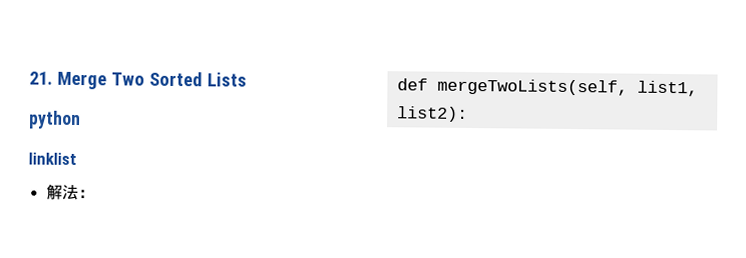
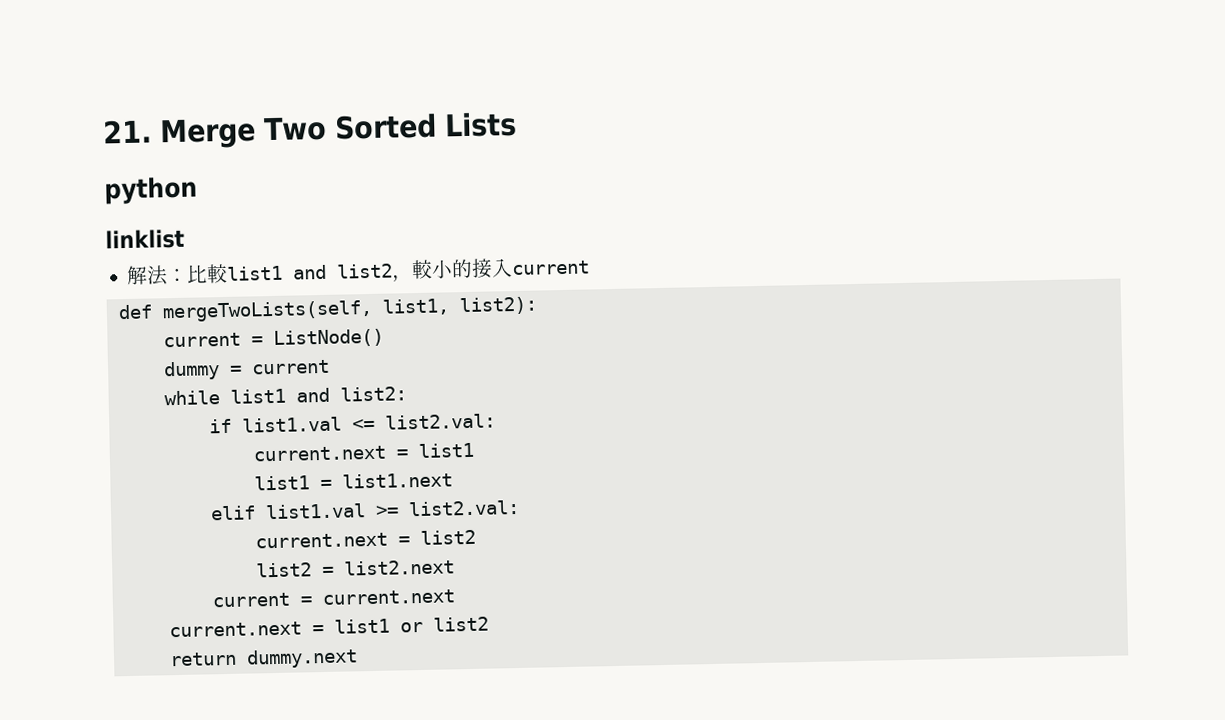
[396,78,698,97] [396,106,468,122] // def mergeTwoLists(self, list1, list2): -> [186,258,591,284] [117,296,538,323] [162,328,384,348] [162,359,330,381] [163,386,407,406] [208,413,496,434] [252,442,474,462] [253,472,453,491] [209,499,520,521] [254,529,476,549] [255,559,455,578] [211,589,455,608] [168,616,489,638] [168,648,358,669] 比較list1 and list2，較小的接入current // def mergeTwoLists(self, list1, list2): // current = ListNode() // dummy = current // while list1 and list2: // if list1.val <= list2.val: // current.next = list1 // list1 = list1.next // elif list1.val >= list2.val: // current.next = list2 // list2 = list2.next // current = current.next // current.next = list1 or list2 // return dummy.next

